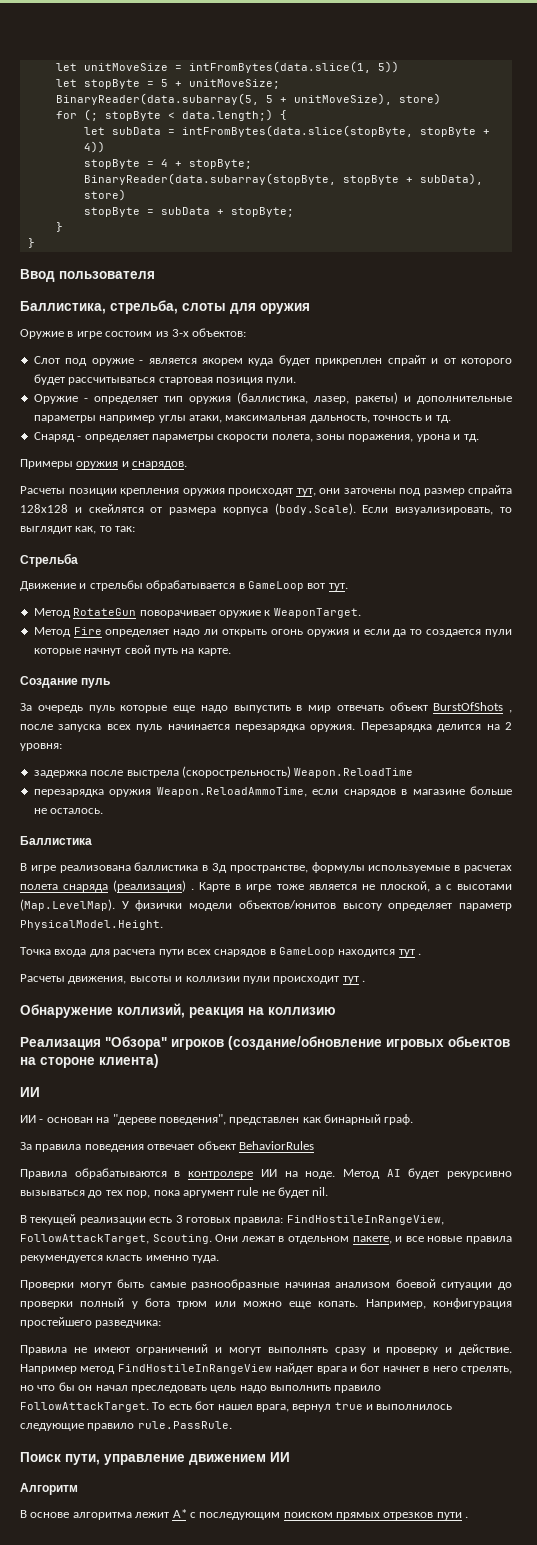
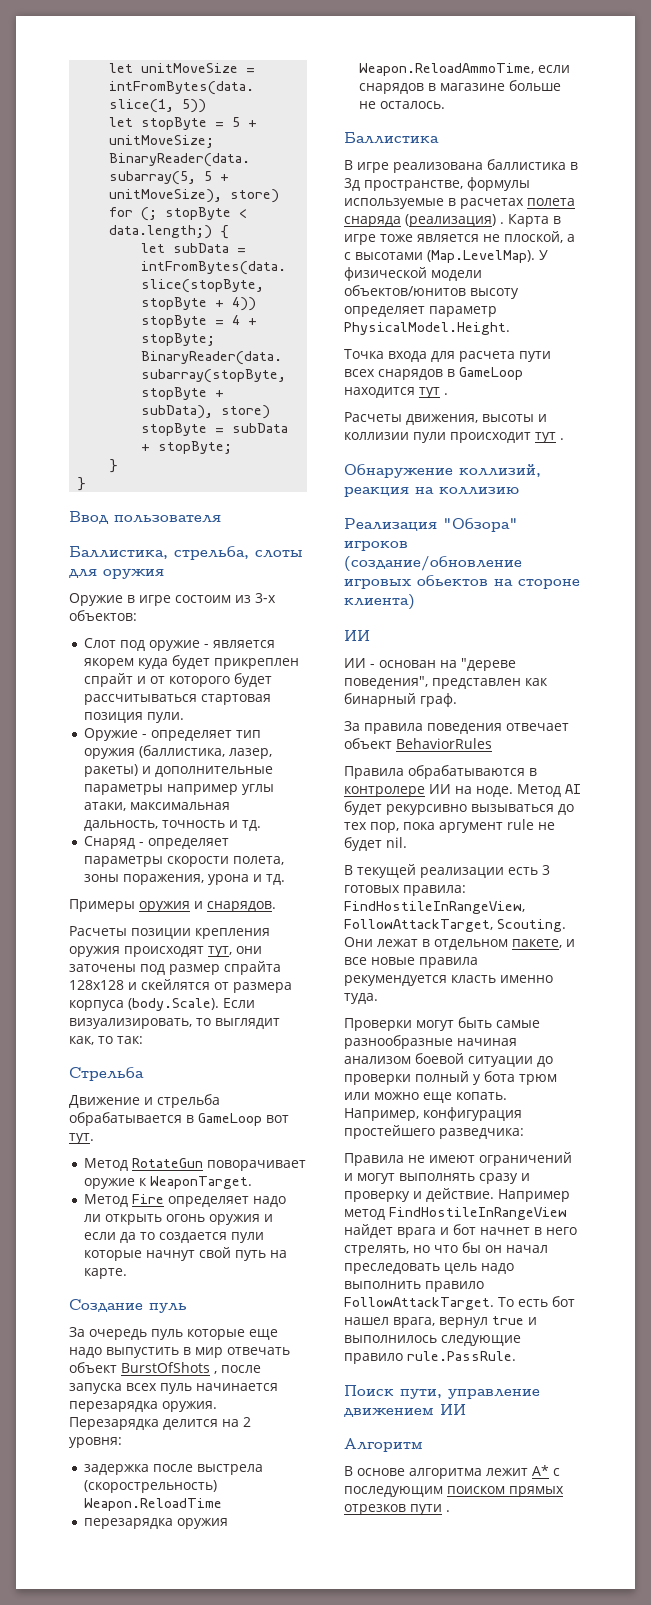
[89,580,143,591] стрельбы -> [157,1094,220,1108] стрельба
[199,882,231,892] Карте -> [508,214,549,227] Карта
[135,900,183,911] физички -> [344,267,427,281] физической

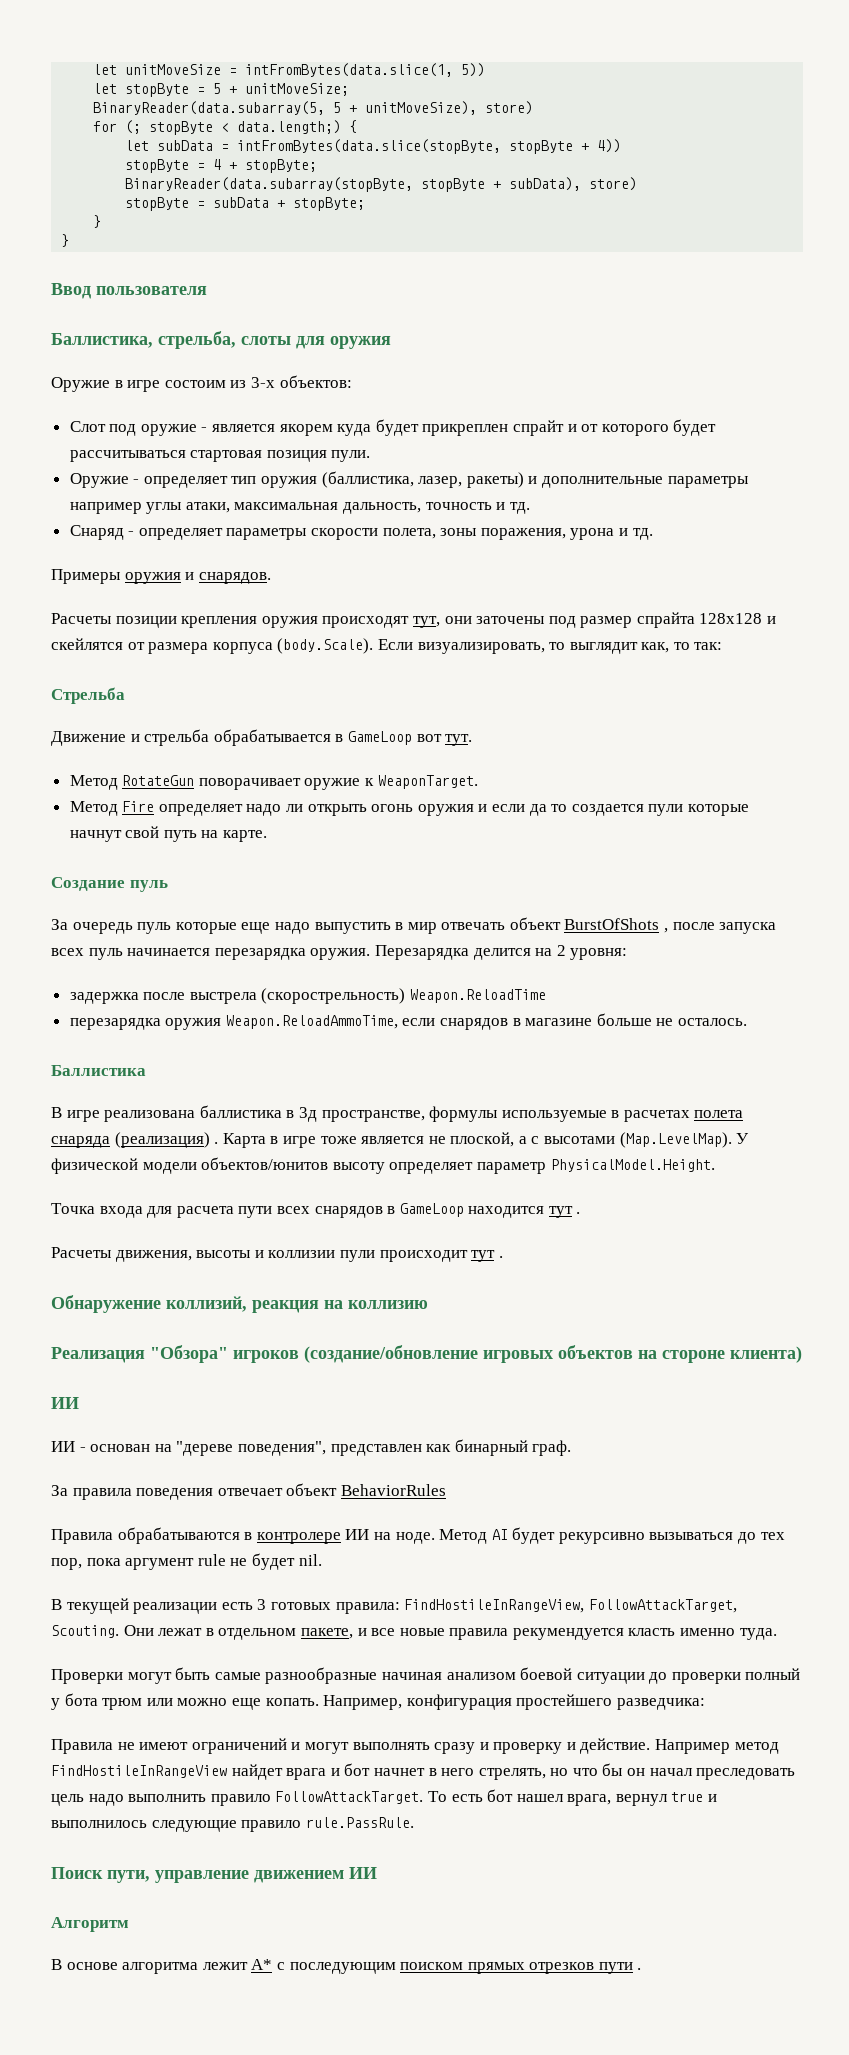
[417,575,488,586] обьектов -> [558,1345,633,1359] объектов

